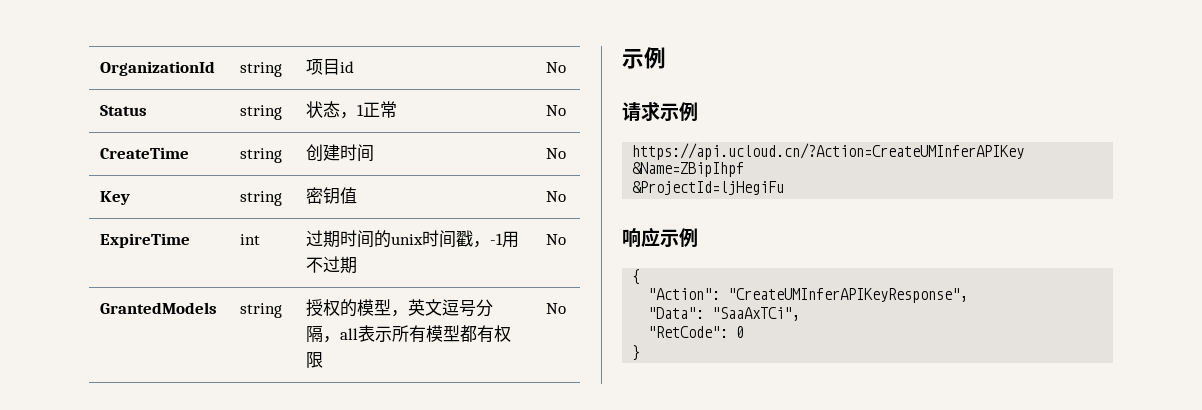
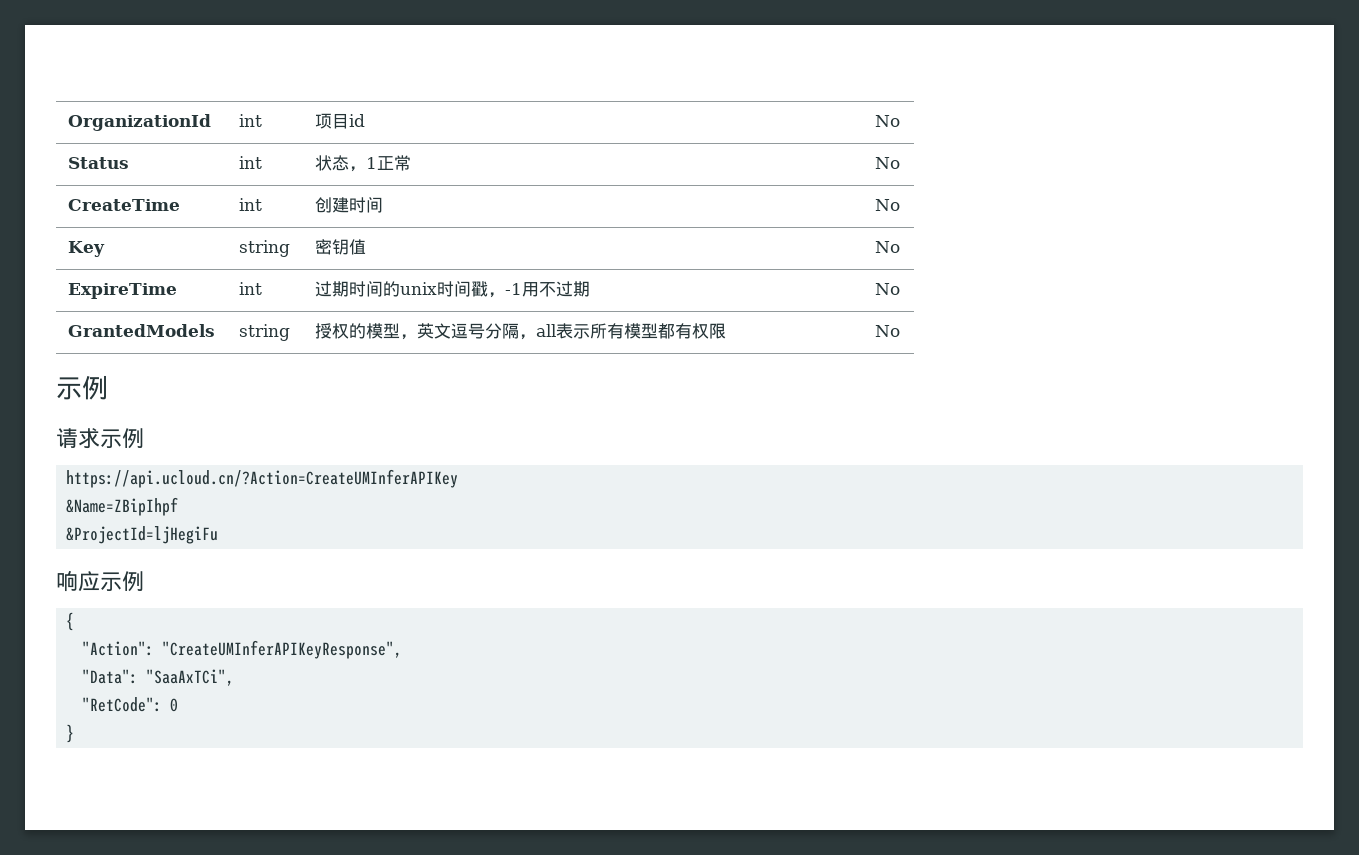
[240,62,283,77] string -> [238,114,262,127] int
[240,105,283,120] string -> [238,156,262,169] int
[240,148,283,163] string -> [238,198,262,211] int

